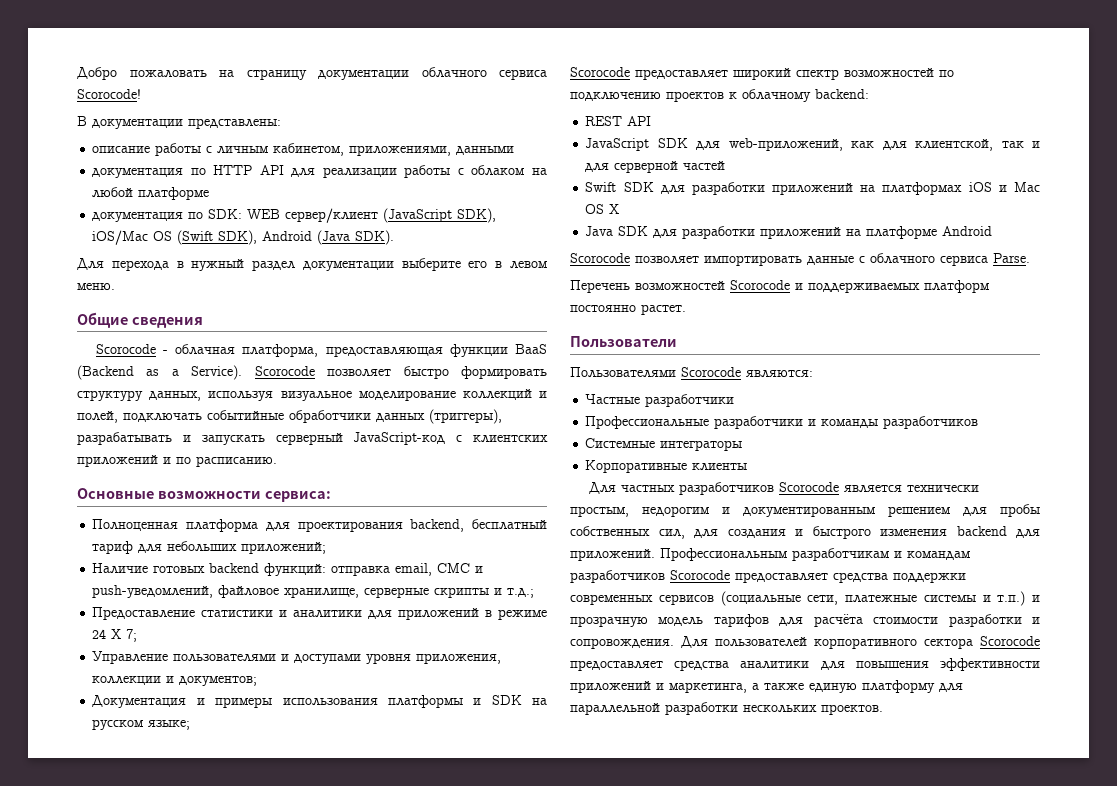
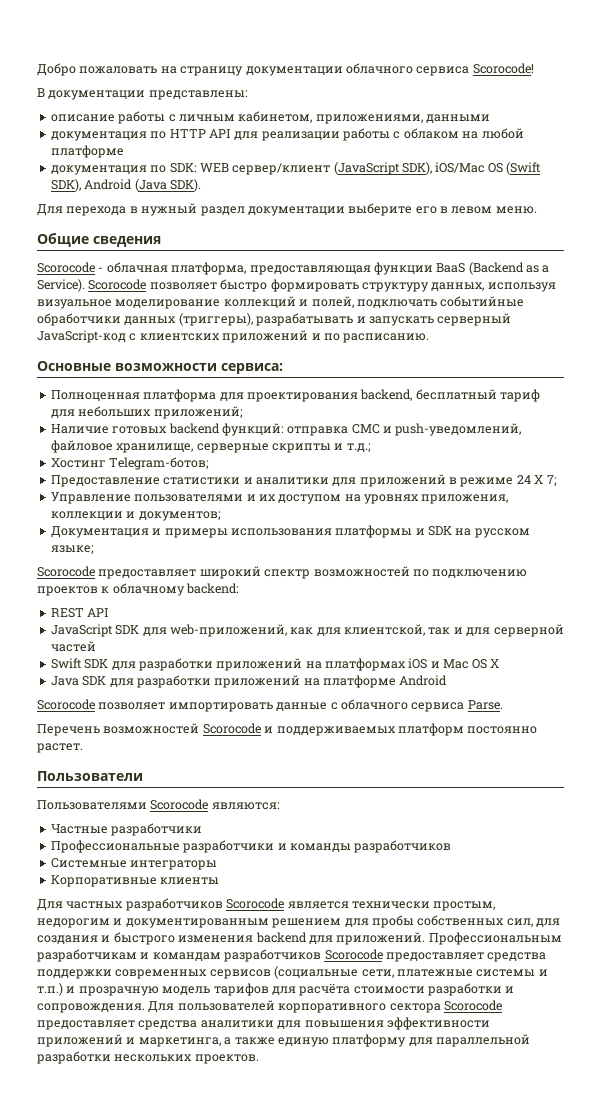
[395,563,433,576] email, -> (349, 431) none
(535, 593) none -> [50,457,210,470] // Хостинг Telegram-ботов;
[294,653,412,664] доступами уровня -> [258,494,419,504] их доступом на уровнях

